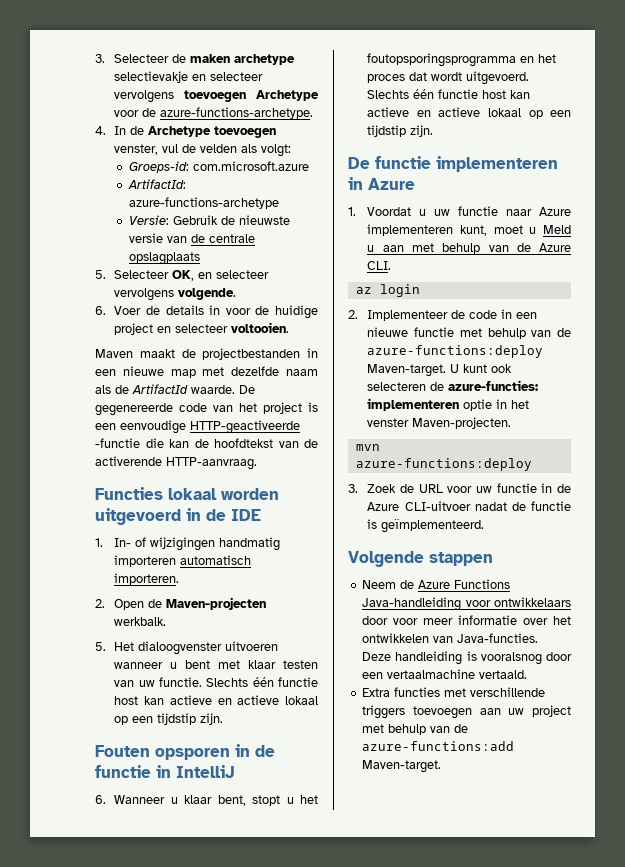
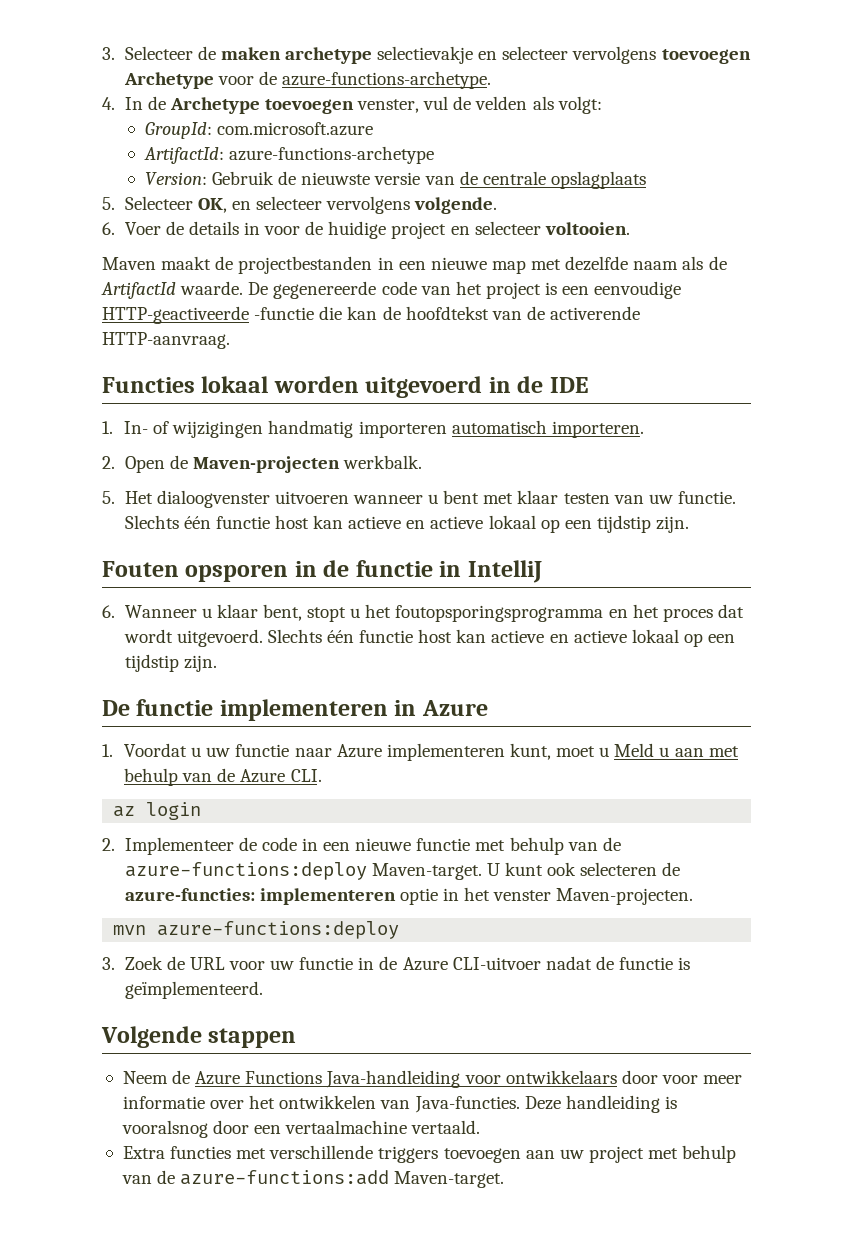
[128,161,189,173] Groeps-id: -> [144,122,212,139] GroupId:
[128,215,169,225] Versie: -> [144,172,207,185] Version:

